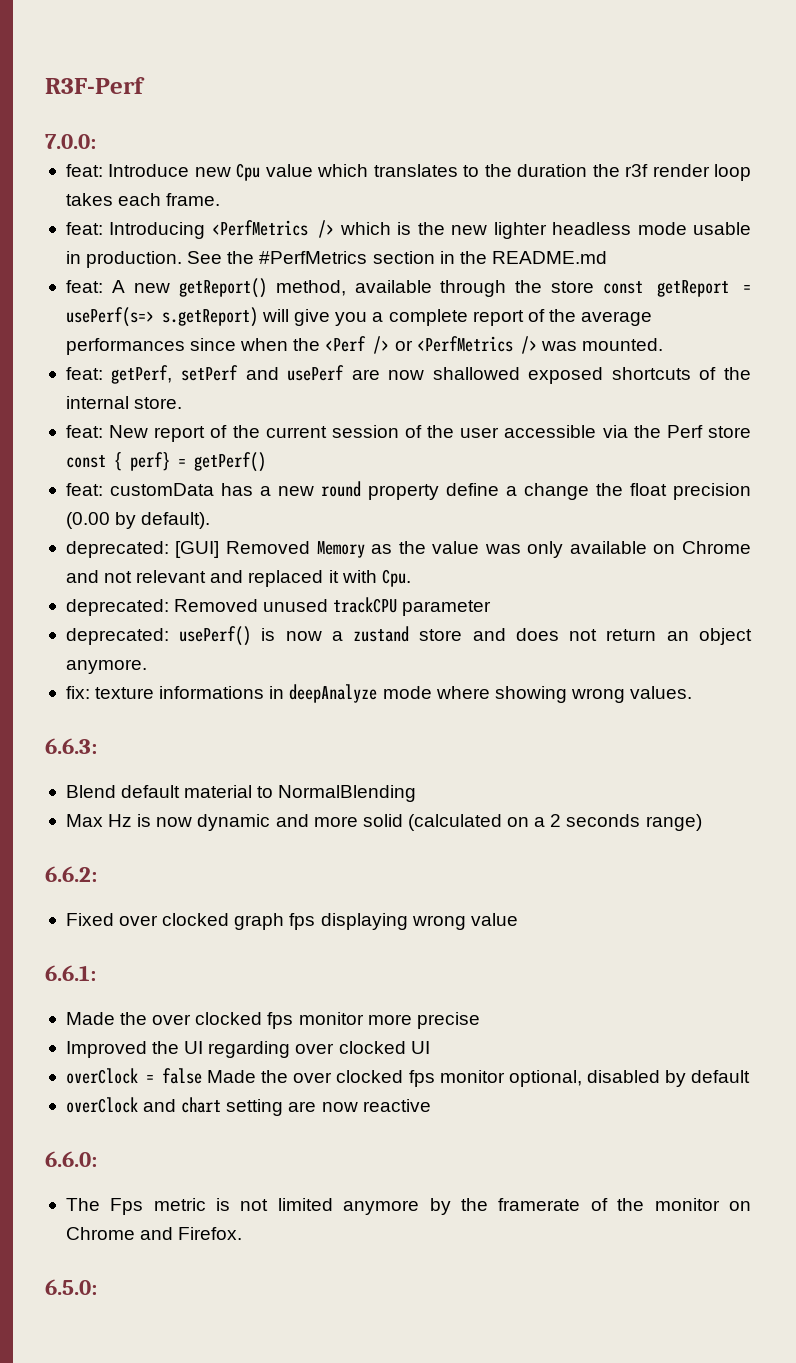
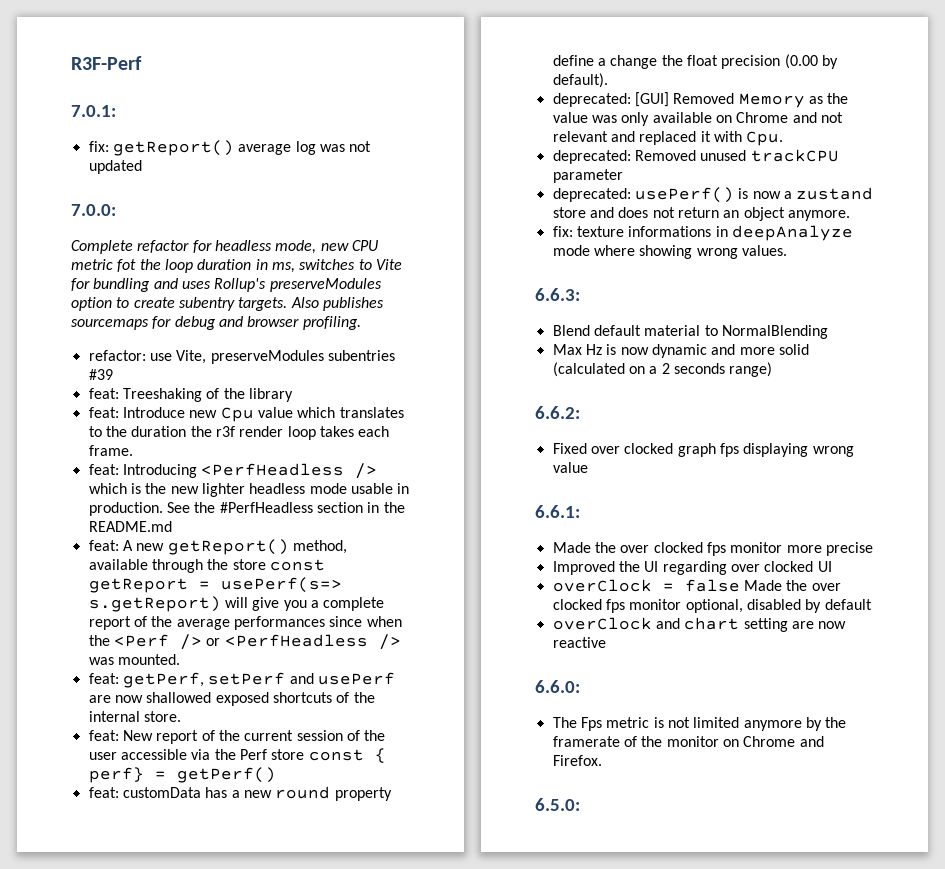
[45,134,96,149] 7.0.0: -> [71,105,116,117] [88,140,372,156] [88,160,142,174] [71,204,116,216] [71,240,378,254] [71,259,402,273] [71,278,382,292] [71,297,384,311] [71,316,361,330] [88,350,395,364] [88,369,113,380] [88,388,293,402] 7.0.1: // fix: getReport() average log was not updated // 7.0.0: // Complete refactor for headless mode, new CPU metric fot the loop duration in ms, switches to Vite for bundling and uses Rollup's preserveModules option to create subentry targets. Also publishes sourcemaps for debug and browser profiling. // refactor: use Vite, preserveModules subentries #39 // feat: Treeshaking of the library
[211,220,308,236] <PerfMetrics -> [201,463,345,476] <PerfHeadless
[259,251,368,264] #PerfMetrics -> [219,502,313,513] #PerfHeadless
[416,336,513,352] <PerfMetrics -> [224,634,368,647] <PerfHeadless

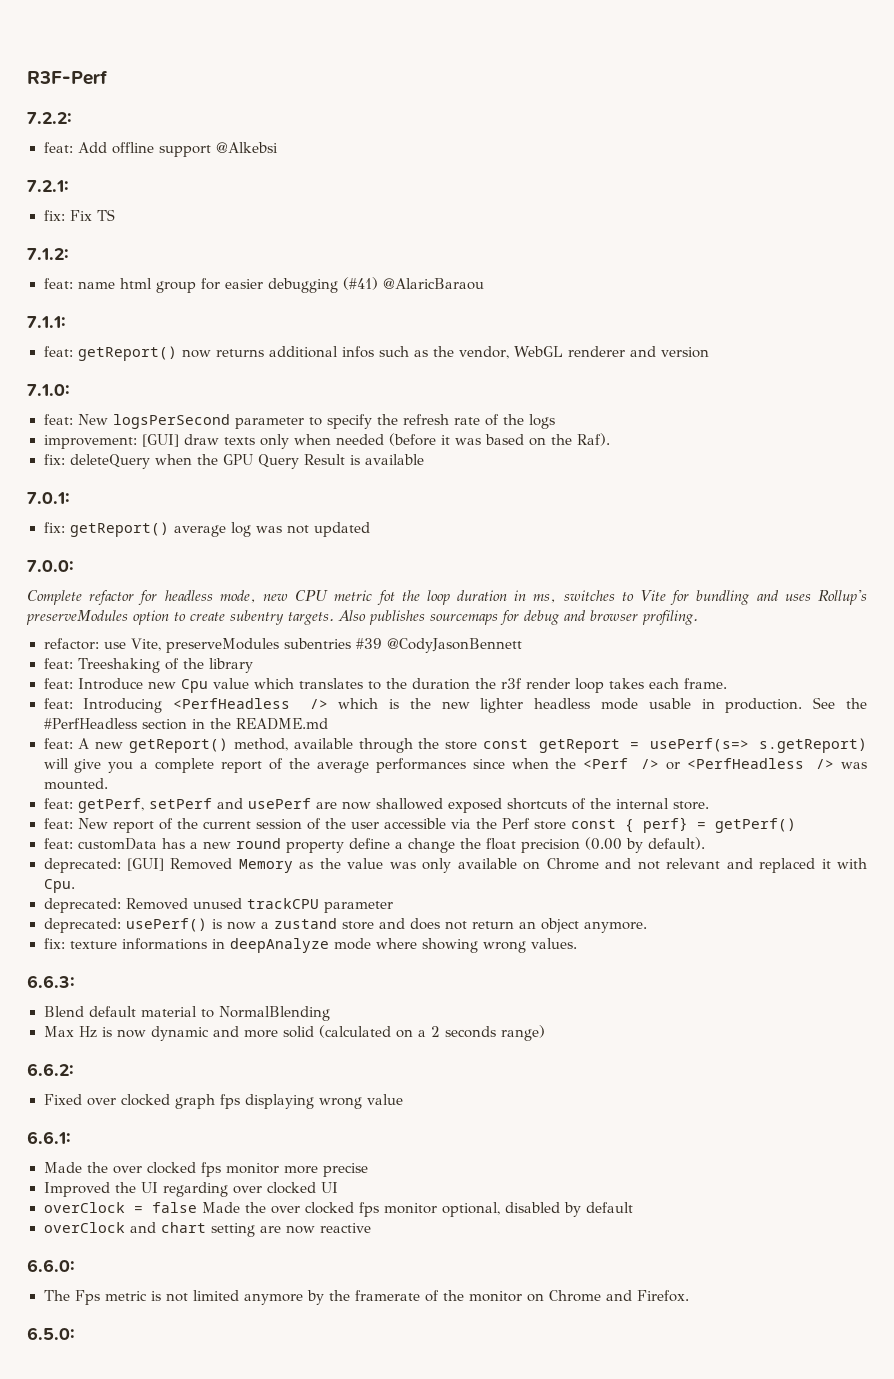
(142, 63) none -> [27,112,72,124] [43,142,278,157] [27,180,69,192] [43,209,115,221] [27,248,69,260] [43,277,484,293] [27,316,66,328] [43,346,710,361] [27,384,70,396] [43,414,555,429] [43,433,610,449] [43,454,424,469] // 7.2.2: // feat: Add offline support @Alkebsi // 7.2.1: // fix: Fix TS // 7.1.2: // feat: name html group for easier debugging (#41) @AlaricBaraou // 7.1.1: // feat: getReport() now returns additional infos such as the vendor, WebGL renderer and version // 7.1.0: // feat: New logsPerSecond parameter to specify the refresh rate of the logs // improvement: [GUI] draw texts only when needed (before it was based on the Raf). // fix: deleteQuery when the GPU Query Result is available
(113, 374) none -> [386,638,522,653] @CodyJasonBennett

